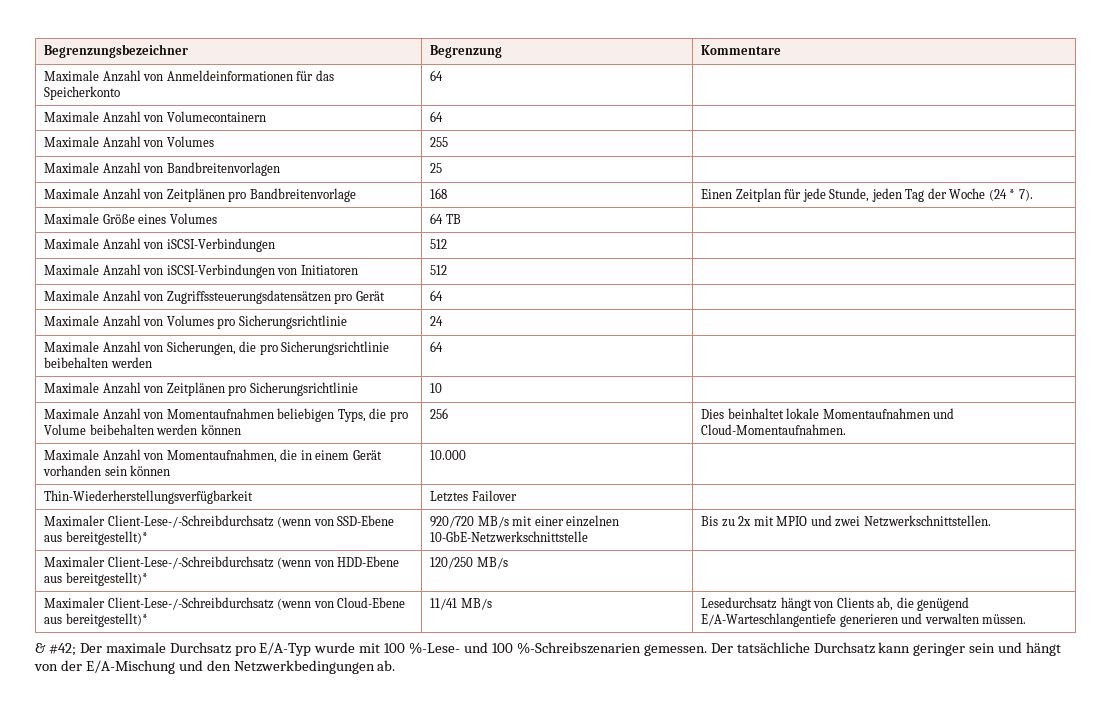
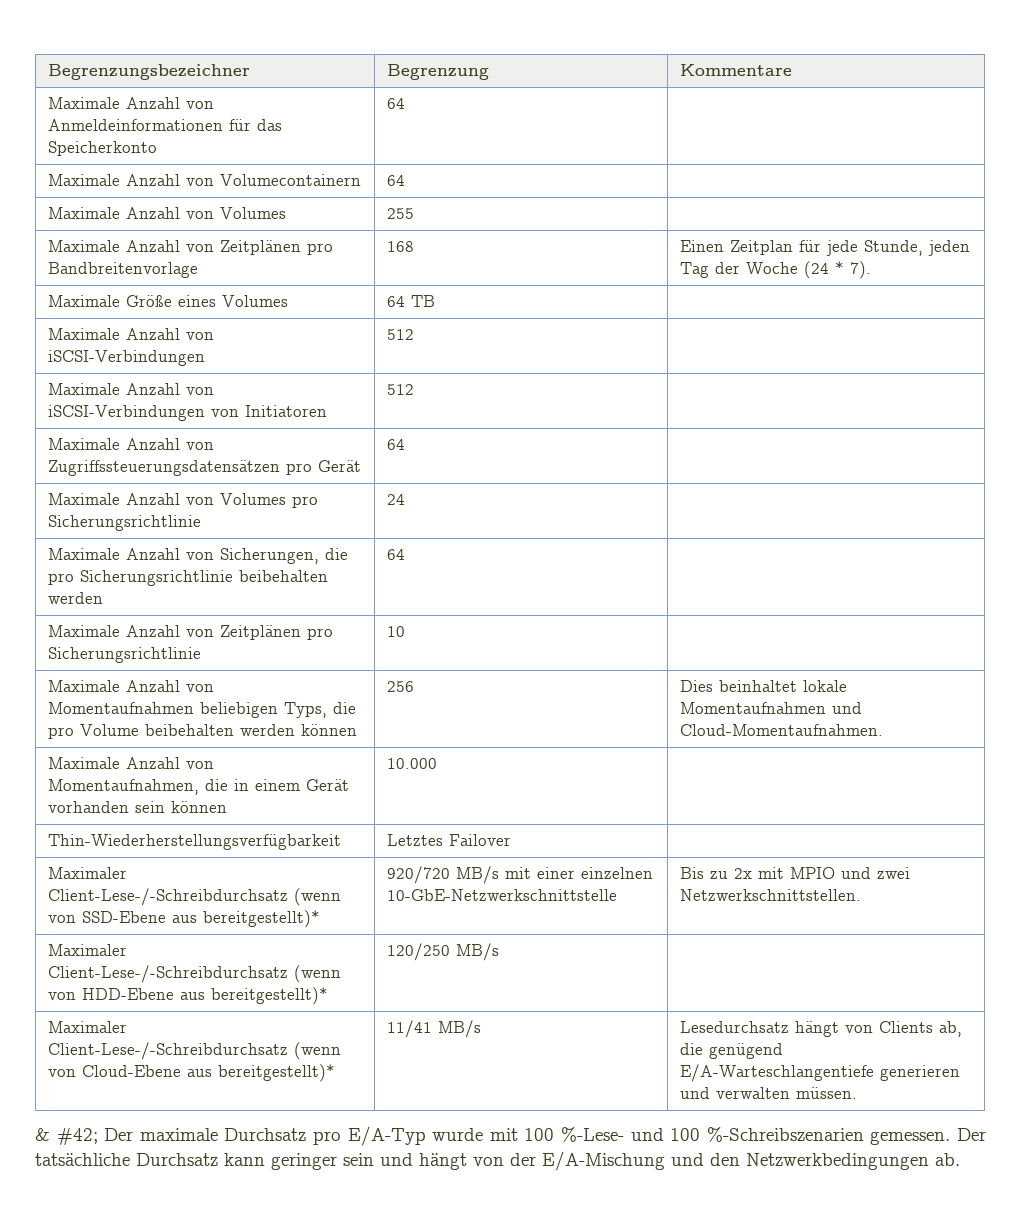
[44,162,280,176] [430,163,443,173] // Maximale Anzahl von Bandbreitenvorlagen | 25 | -> (415, 213) none

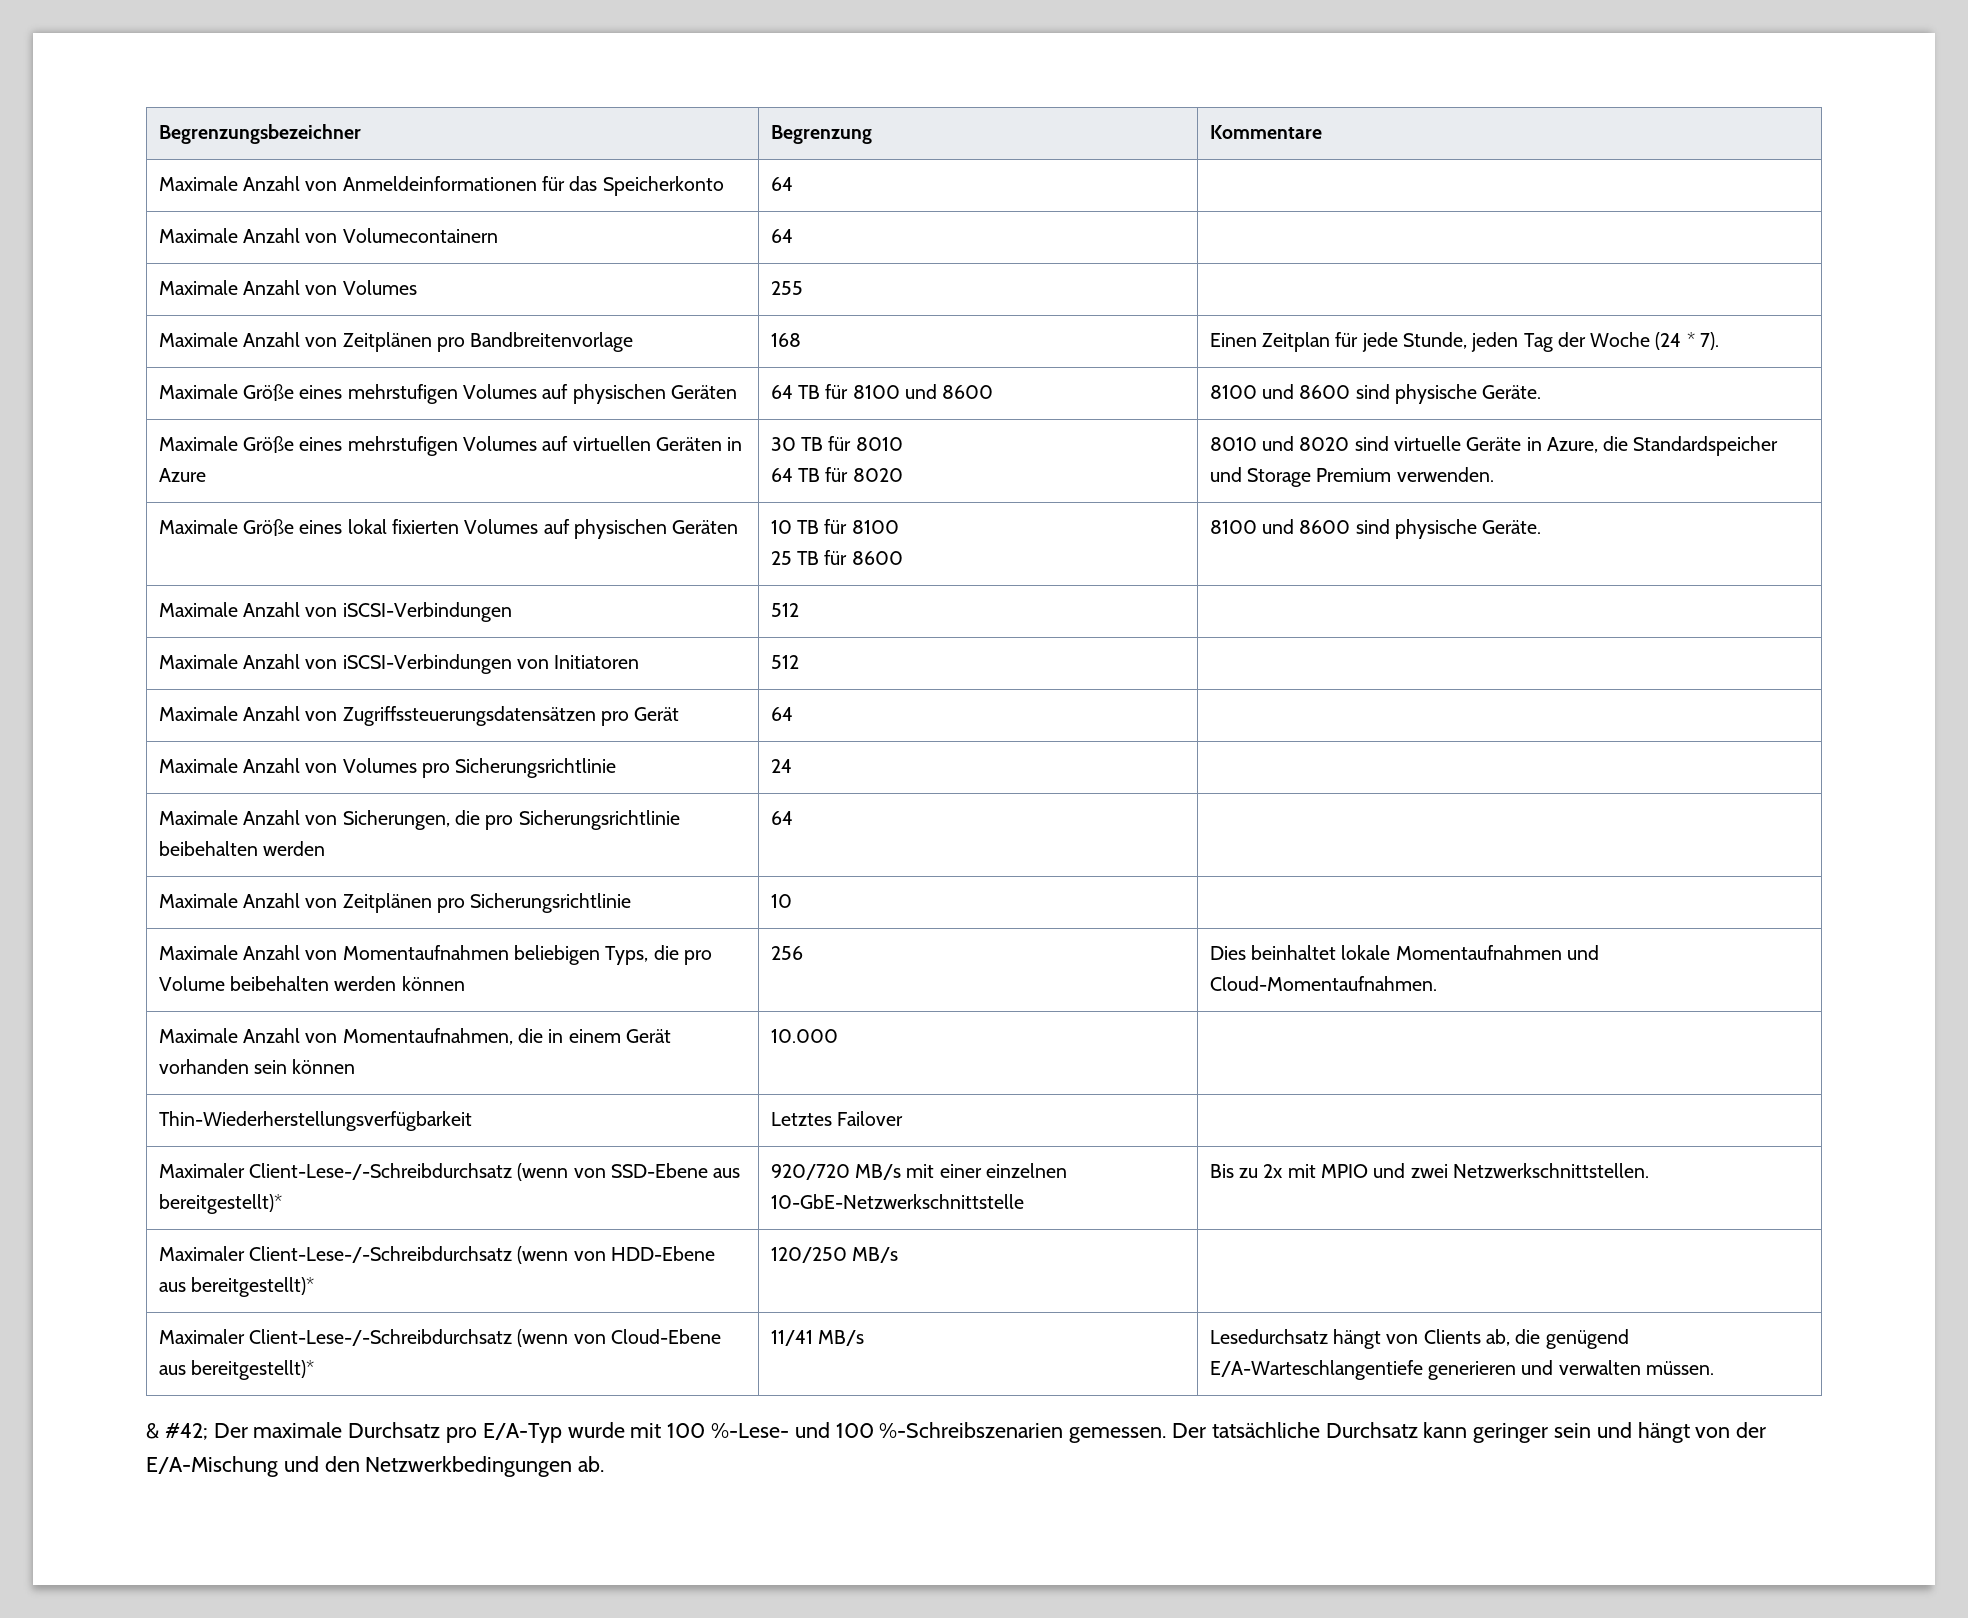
[222,295,289,307] [387,295,436,307] Volumes | 64 TB | -> [347,384,737,404] [770,384,994,399] [1209,384,1542,404] [158,436,743,456] [158,468,206,482] [770,436,903,451] [770,467,903,482] [1209,436,1779,456] [1209,467,1494,487] [158,519,739,539] [770,519,899,534] [770,550,903,565] [1209,519,1542,539] mehrstufigen Volumes auf physischen Geräten | 64 TB für 8100 und 8600 | 8100 und 8600 sind physische Geräte. // Maximale Größe eines mehrstufigen Volumes auf virtuellen Geräten in Azure | 30 TB für 8010 // 64 TB für 8020 | 8010 und 8020 sind virtuelle Geräte in Azure, die Standardspeicher und Storage Premium verwenden. // Maximale Größe eines lokal fixierten Volumes auf physischen Geräten | 10 TB für 8100 // 25 TB für 8600 | 8100 und 8600 sind physische Geräte.

